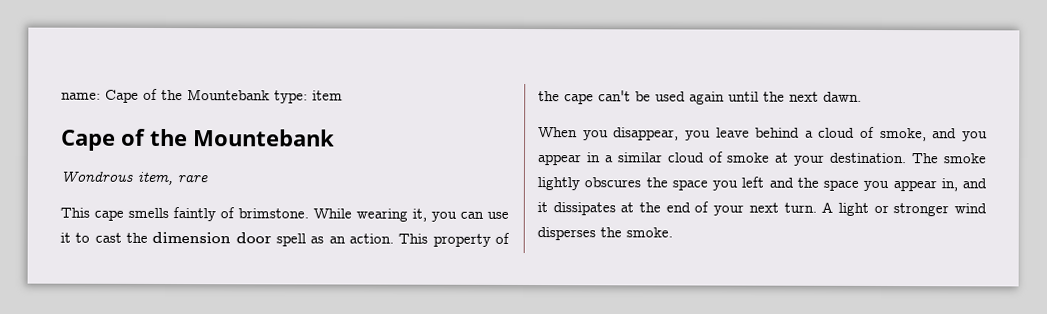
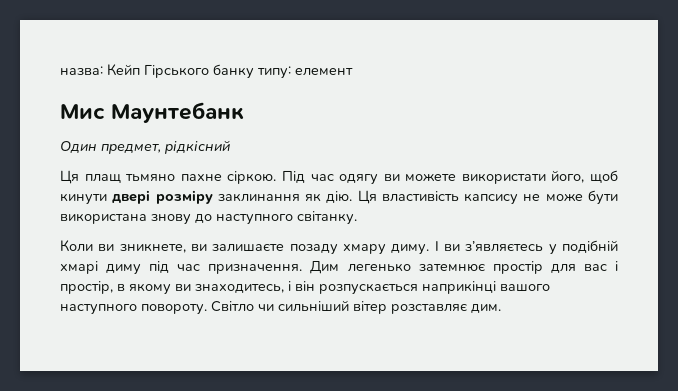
[61,88,343,104] [61,128,335,151] [60,170,208,186] [60,207,509,222] [60,231,510,247] [538,90,862,105] [538,126,988,142] [537,151,987,166] [537,176,987,192] [537,201,987,217] [537,227,673,241] name: Cape of the Mountebank type: item // Cape of the Mountebank // Wondrous item, rare // This cape smells faintly of brimstone. While wearing it, you can use it to cast the dimension door spell as an action. This property of the cape can't be used again until the next dawn. // When you disappear, you leave behind a cloud of smoke, and you appear in a similar cloud of smoke at your destination. The smoke lightly obscures the space you left and the space you appear in, and it dissipates at the end of your next turn. A light or stronger wind disperses the smoke. -> [60,64,353,79] [60,102,245,123] [60,140,230,154] [60,170,618,185] [60,190,618,205] [60,211,357,225] [60,240,618,255] [60,261,618,275] [60,281,550,295] [60,300,501,315] назва: Кейп Гірського банку типу: елемент // Мис Маунтебанк // Один предмет, рідкісний // Ця плащ тьмяно пахне сіркою. Під час одягу ви можете використати його, щоб кинути двері розміру заклинання як дію. Ця властивість капсису не може бути використана знову до наступного світанку. // Коли ви зникнете, ви залишаєте позаду хмару диму. І ви з’являєтесь у подібній хмарі диму під час призначення. Дим легенько затемнює простір для вас і простір, в якому ви знаходитесь, і він розпускається наприкінці вашого наступного повороту. Світло чи сильніший вітер розставляє дим.

